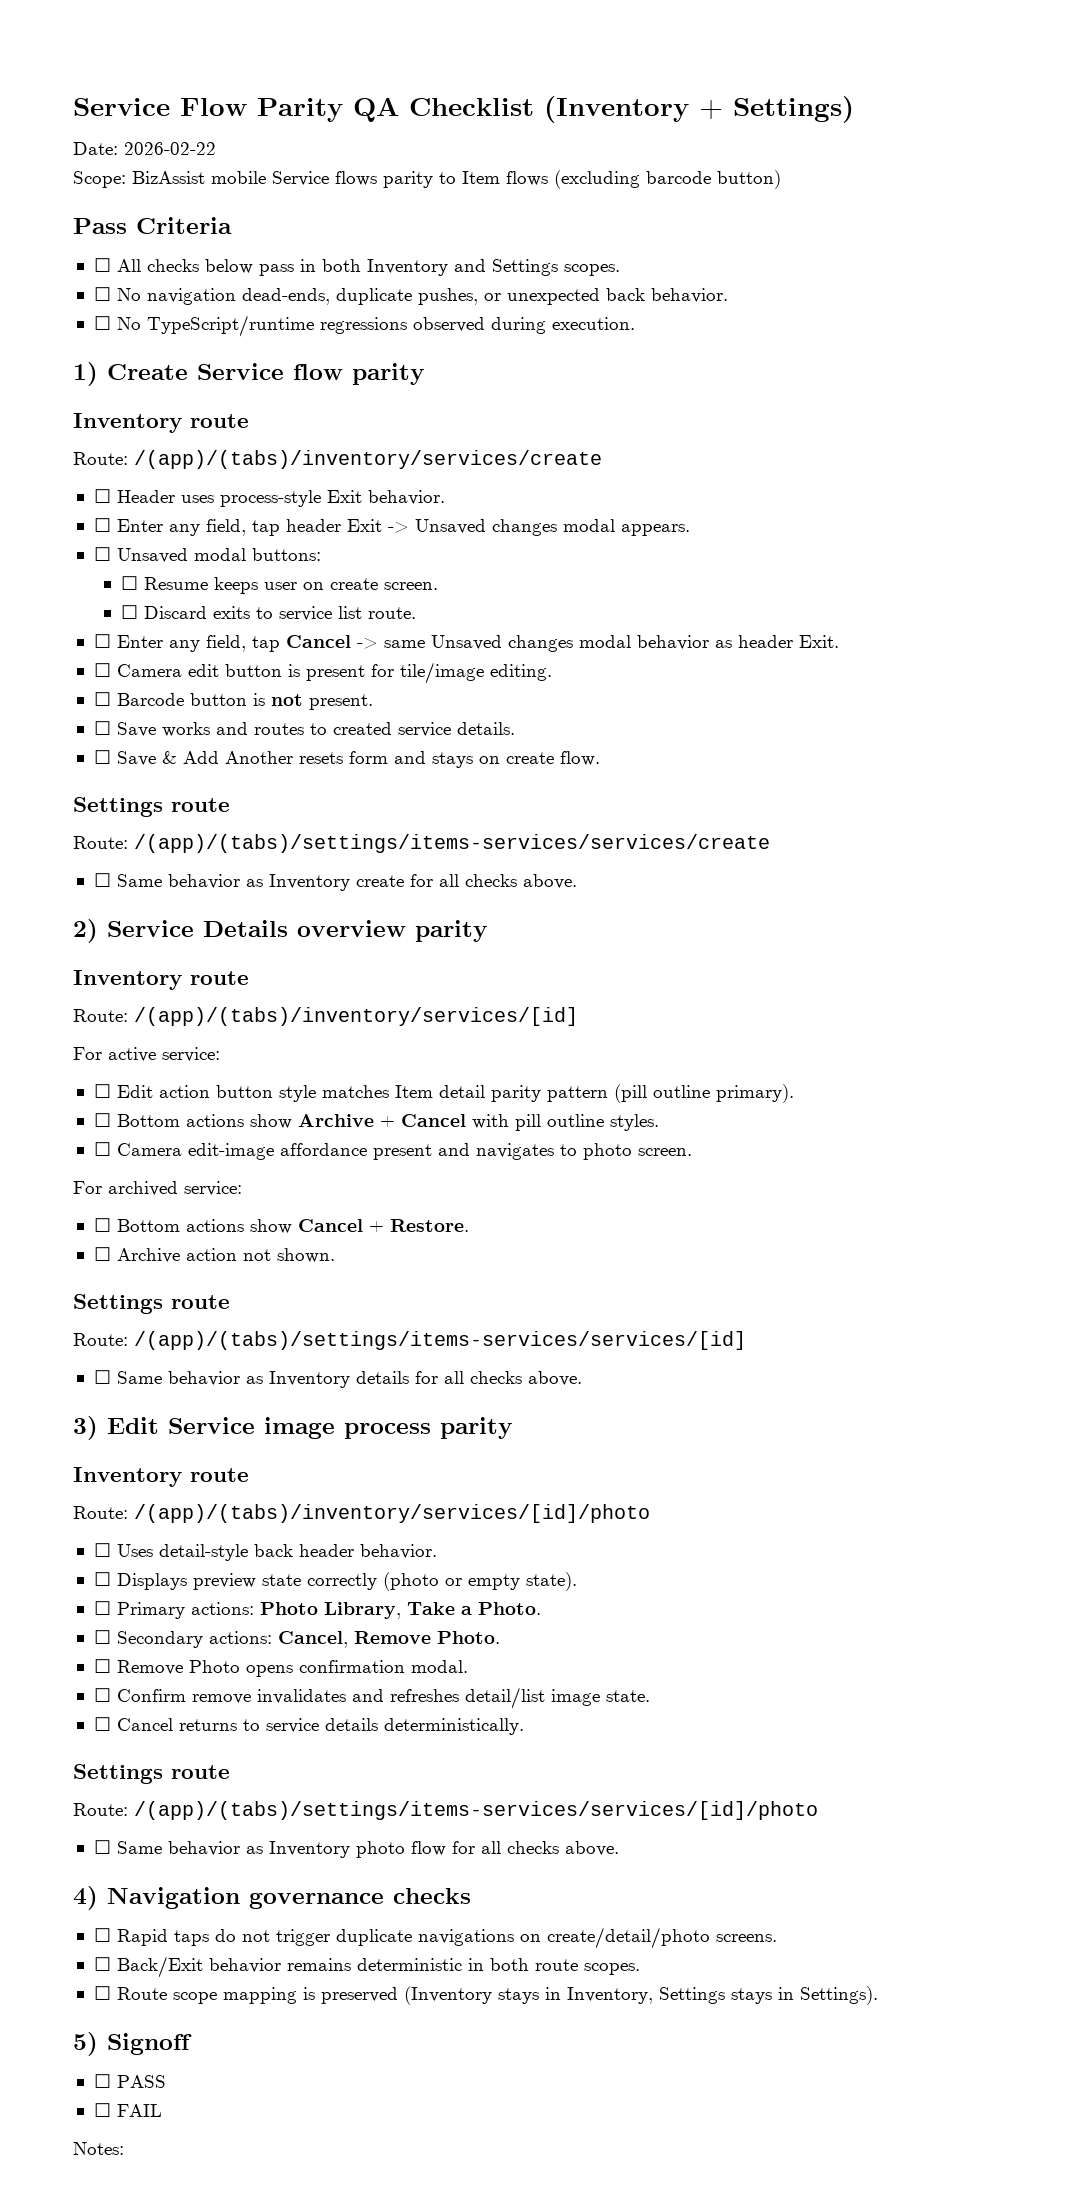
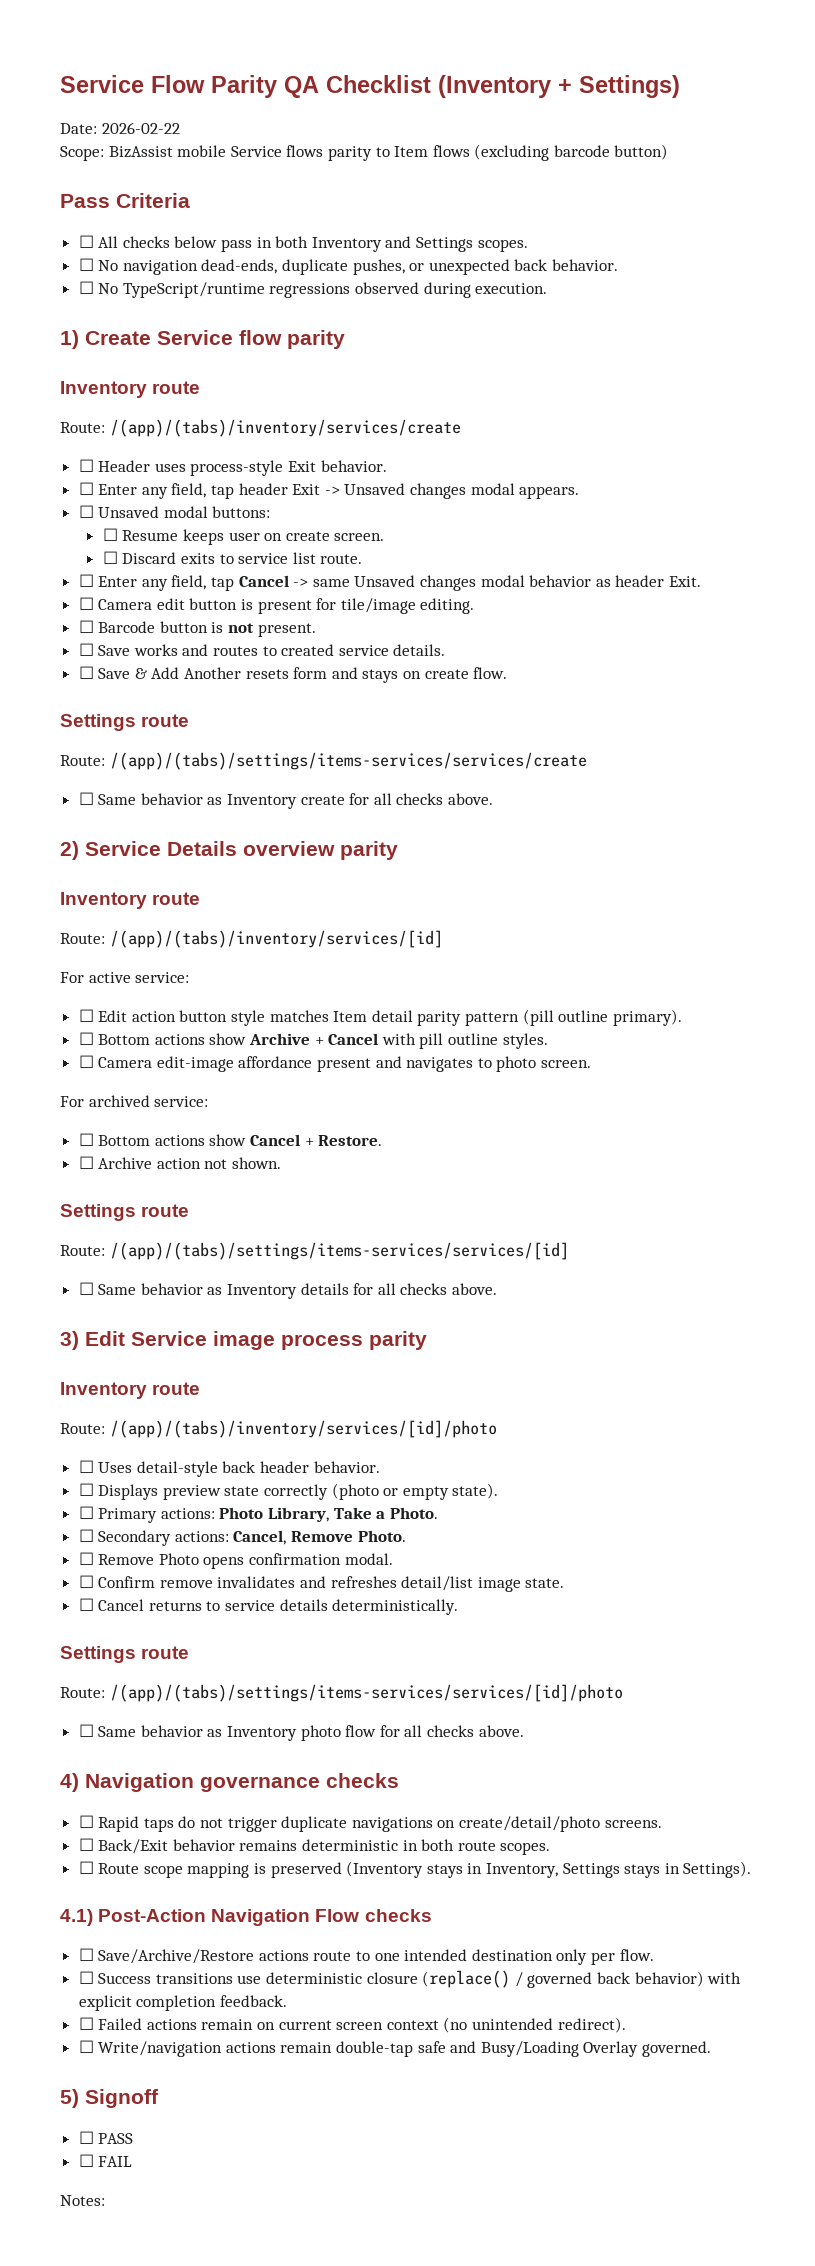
(878, 1995) none -> [60,1909,432,1926] [78,1948,654,1965] [78,1970,742,1988] [78,1995,287,2011] [78,2017,626,2033] [78,2040,712,2057] // 4.1) Post-Action Navigation Flow checks // ☐ Save/Archive/Restore actions route to one intended destination only per flow. // ☐ Success transitions use deterministic closure (replace() / governed back behavior) with explicit completion feedback. // ☐ Failed actions remain on current screen context (no unintended redirect). // ☐ Write/navigation actions remain double-tap safe and Busy/Loading Overlay governed.

